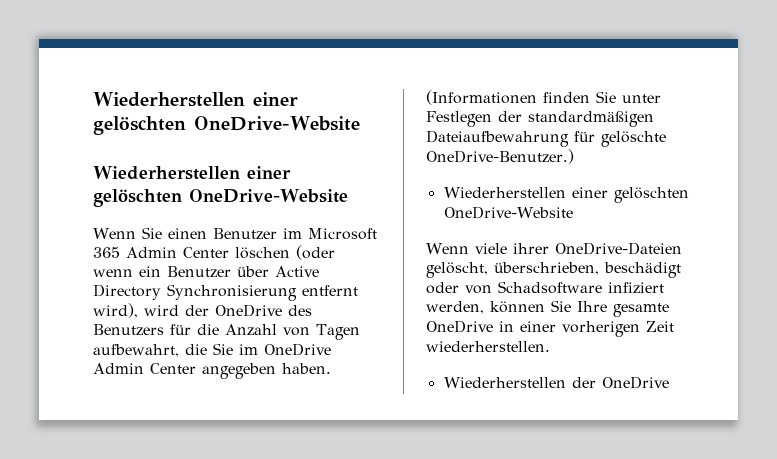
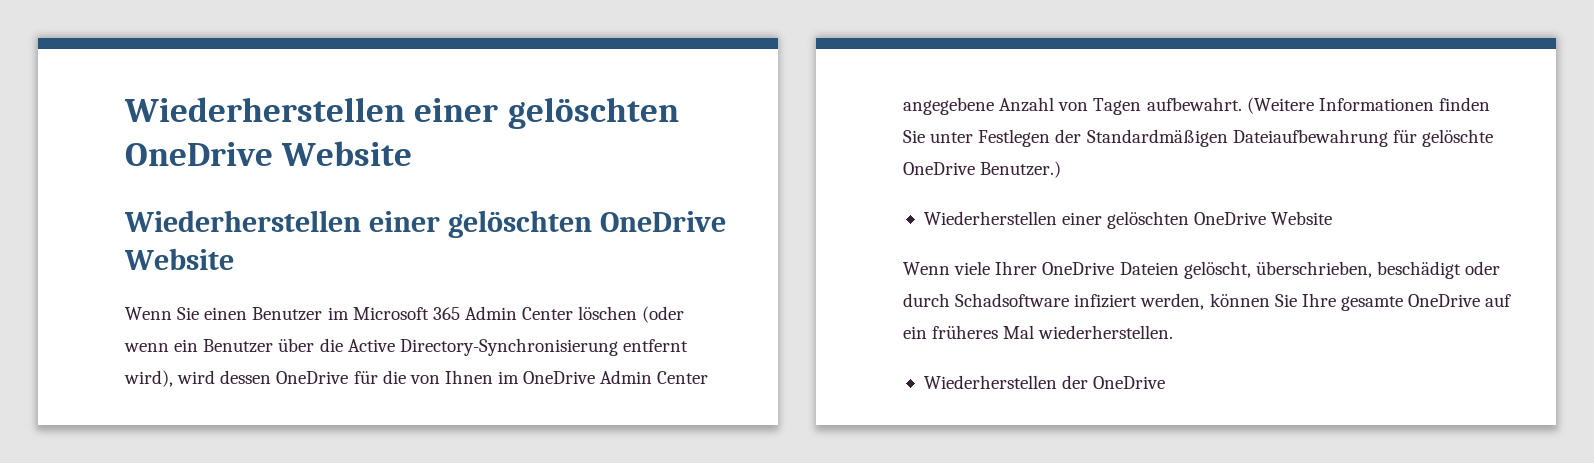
[93,92,298,107] [93,116,360,135] [93,166,291,180] [93,189,348,207] Wiederherstellen einer gelöschten OneDrive-Website // Wiederherstellen einer gelöschten OneDrive-Website -> [124,97,679,129] [125,141,413,166] [124,210,726,238] [124,248,234,270] Wiederherstellen einer gelöschten OneDrive Website // Wiederherstellen einer gelöschten OneDrive Website
[275,266,319,277] [93,284,358,301] [93,303,312,318] [93,324,360,340] [93,343,331,357] [93,363,331,379] [426,90,537,105] Active Directory Synchronisierung entfernt wird), wird der OneDrive des Benutzers für die Anzahl von Tagen aufbewahrt, die Sie im OneDrive Admin Center angegeben haben. (Informationen -> [319,338,688,356] [124,370,709,387] [903,97,1434,115] die Active Directory-Synchronisierung entfernt wird), wird dessen OneDrive für die von Ihnen im OneDrive Admin Center angegebene Anzahl von Tagen aufbewahrt. (Weitere Informationen
[528,111,654,127] standardmäßigen -> [1086,129,1228,147] Standardmäßigen
[426,149,574,164] [443,187,689,203] [443,206,573,219] OneDrive-Benutzer.) // Wiederherstellen einer gelöschten OneDrive-Website -> [903,161,1062,178] [923,211,1333,229] OneDrive Benutzer.) // Wiederherstellen einer gelöschten OneDrive Website
[512,242,682,255] ihrer OneDrive-Dateien -> [995,261,1179,275] Ihrer OneDrive Dateien
[465,285,492,294] von -> [903,293,950,307] durch
[499,321,674,337] in einer vorherigen Zeit -> [1485,294,1512,307] [903,325,1035,339] auf ein früheres Mal

